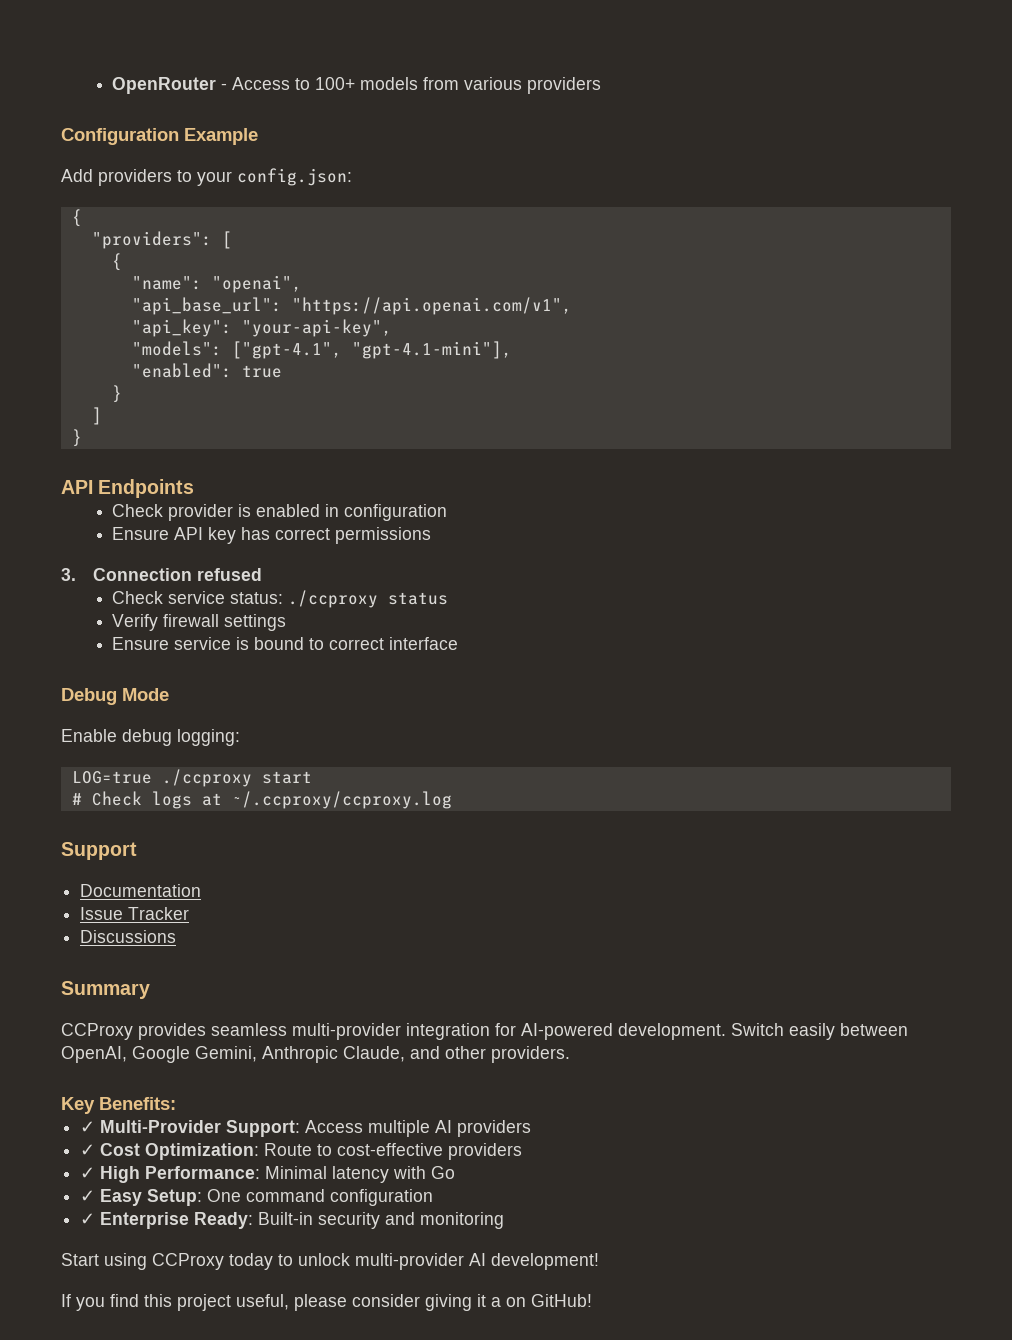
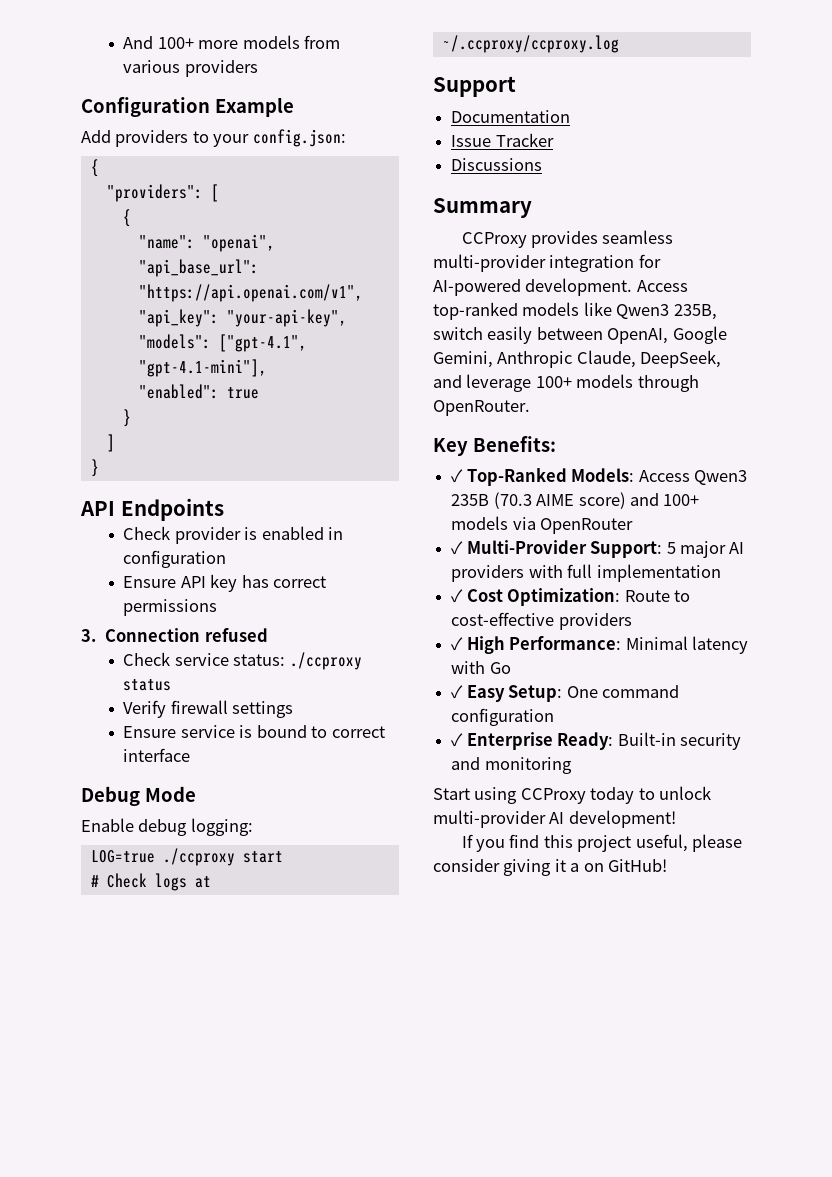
[112,77,356,94] OpenRouter - Access to 100+ -> [123,36,239,49] And 100+ more
[731,1023,784,1036] Switch -> [636,280,688,292] [433,302,717,320] [433,327,483,340] Access top-ranked models like Qwen3 235B, switch
[410,1046,570,1063] [61,1097,176,1114] and other providers. // Key Benefits: -> [640,350,722,368] [433,374,699,392] [433,400,530,416] [433,436,556,456] [451,468,747,486] [451,492,700,509] [451,516,634,534] DeepSeek, and leverage 100+ models through OpenRouter. // Key Benefits: // ✓ Top-Ranked Models: Access Qwen3 235B (70.3 AIME score) and 100+ models via OpenRouter
[305,1120,431,1137] Access multiple -> [666,541,726,558] 5 major
(532, 1128) none -> [528,564,721,582] with full implementation

